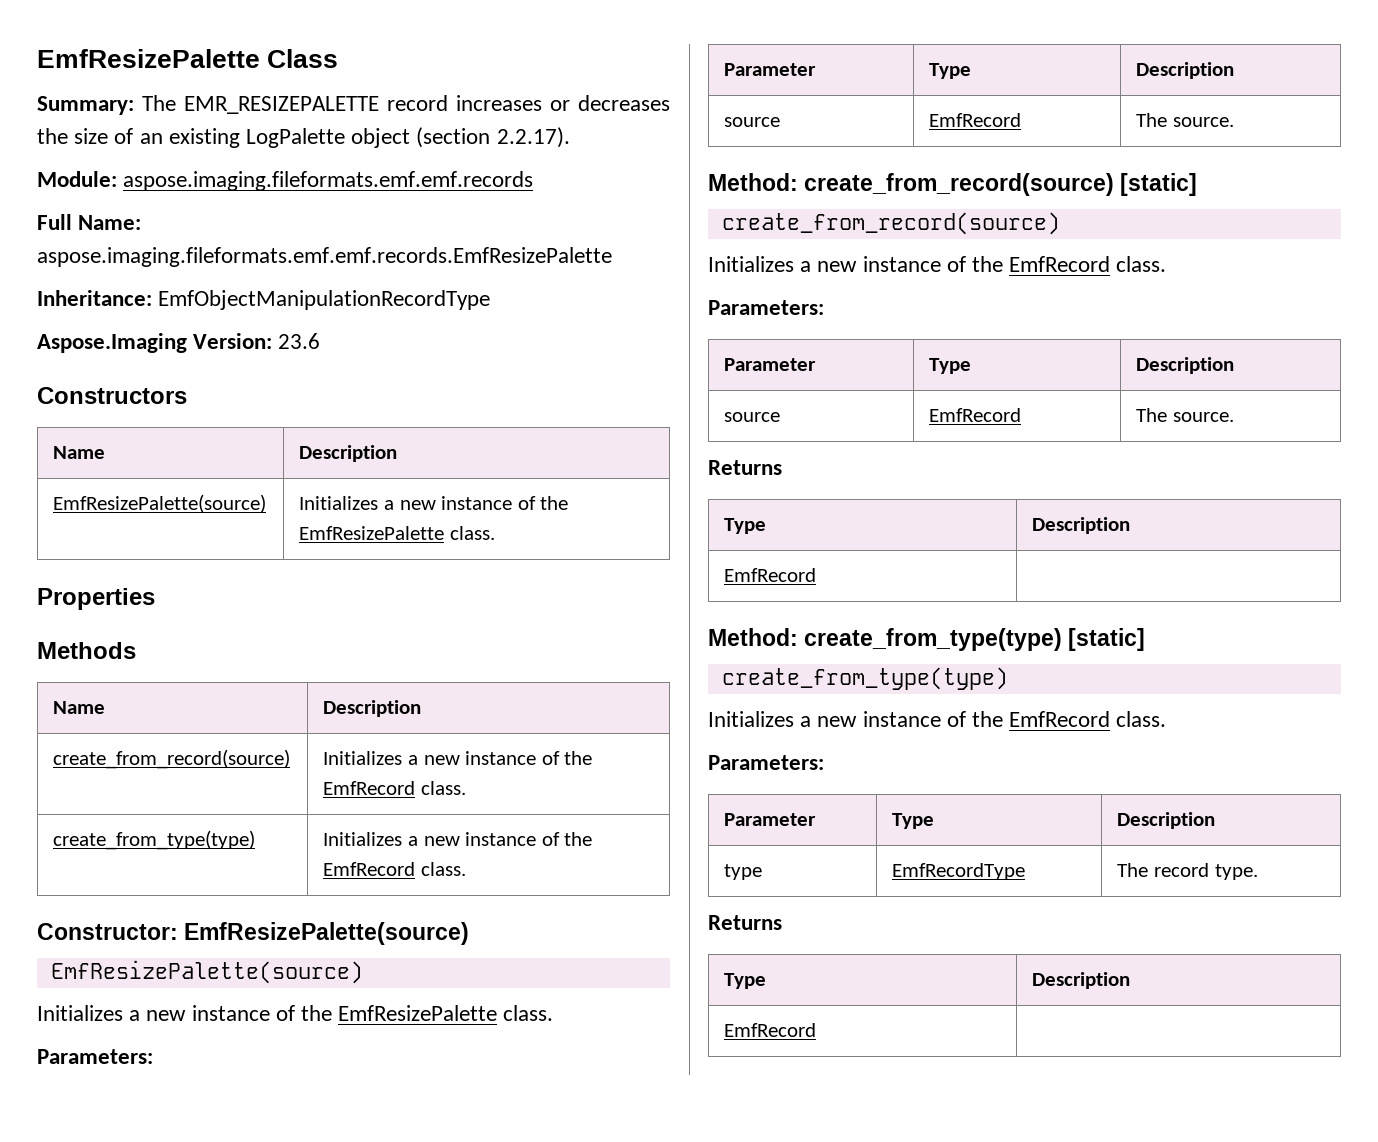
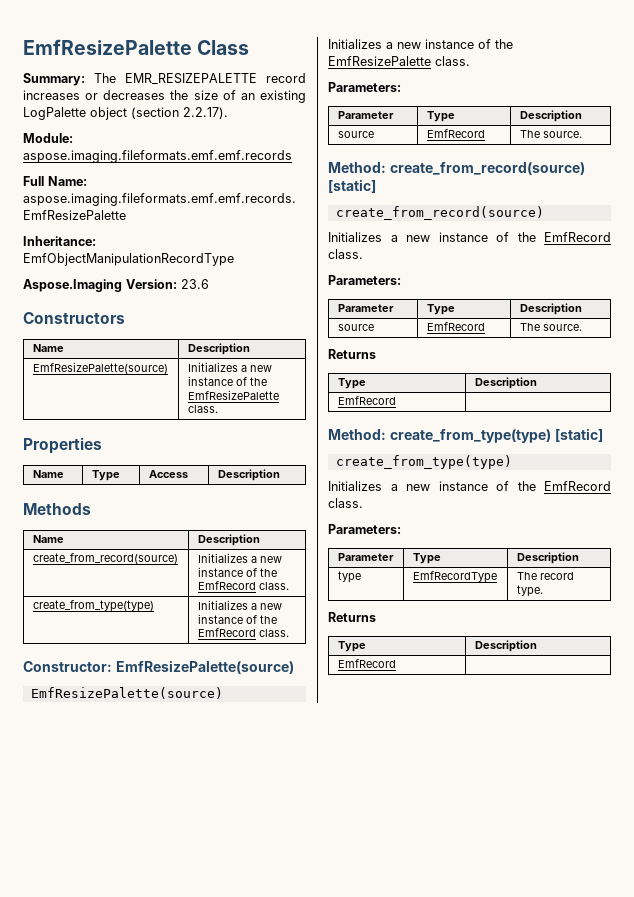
(155, 599) none -> [32,470,64,478] [91,470,120,481] [148,470,188,478] [217,469,280,481] // Name | Type | Access | Description

